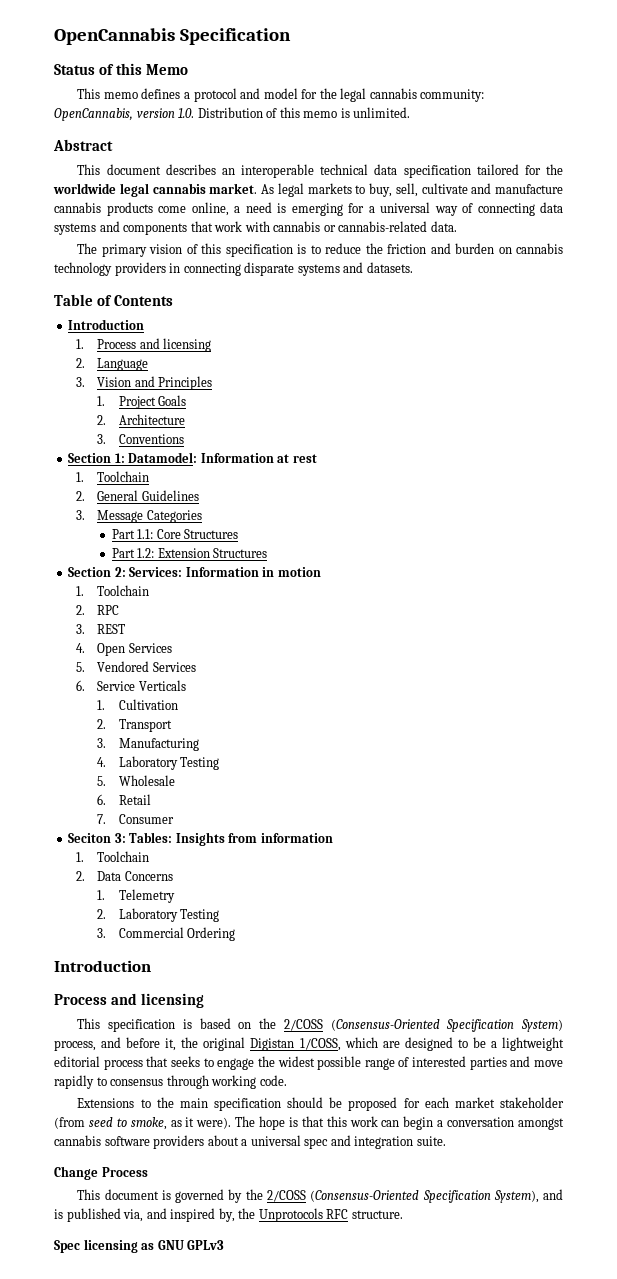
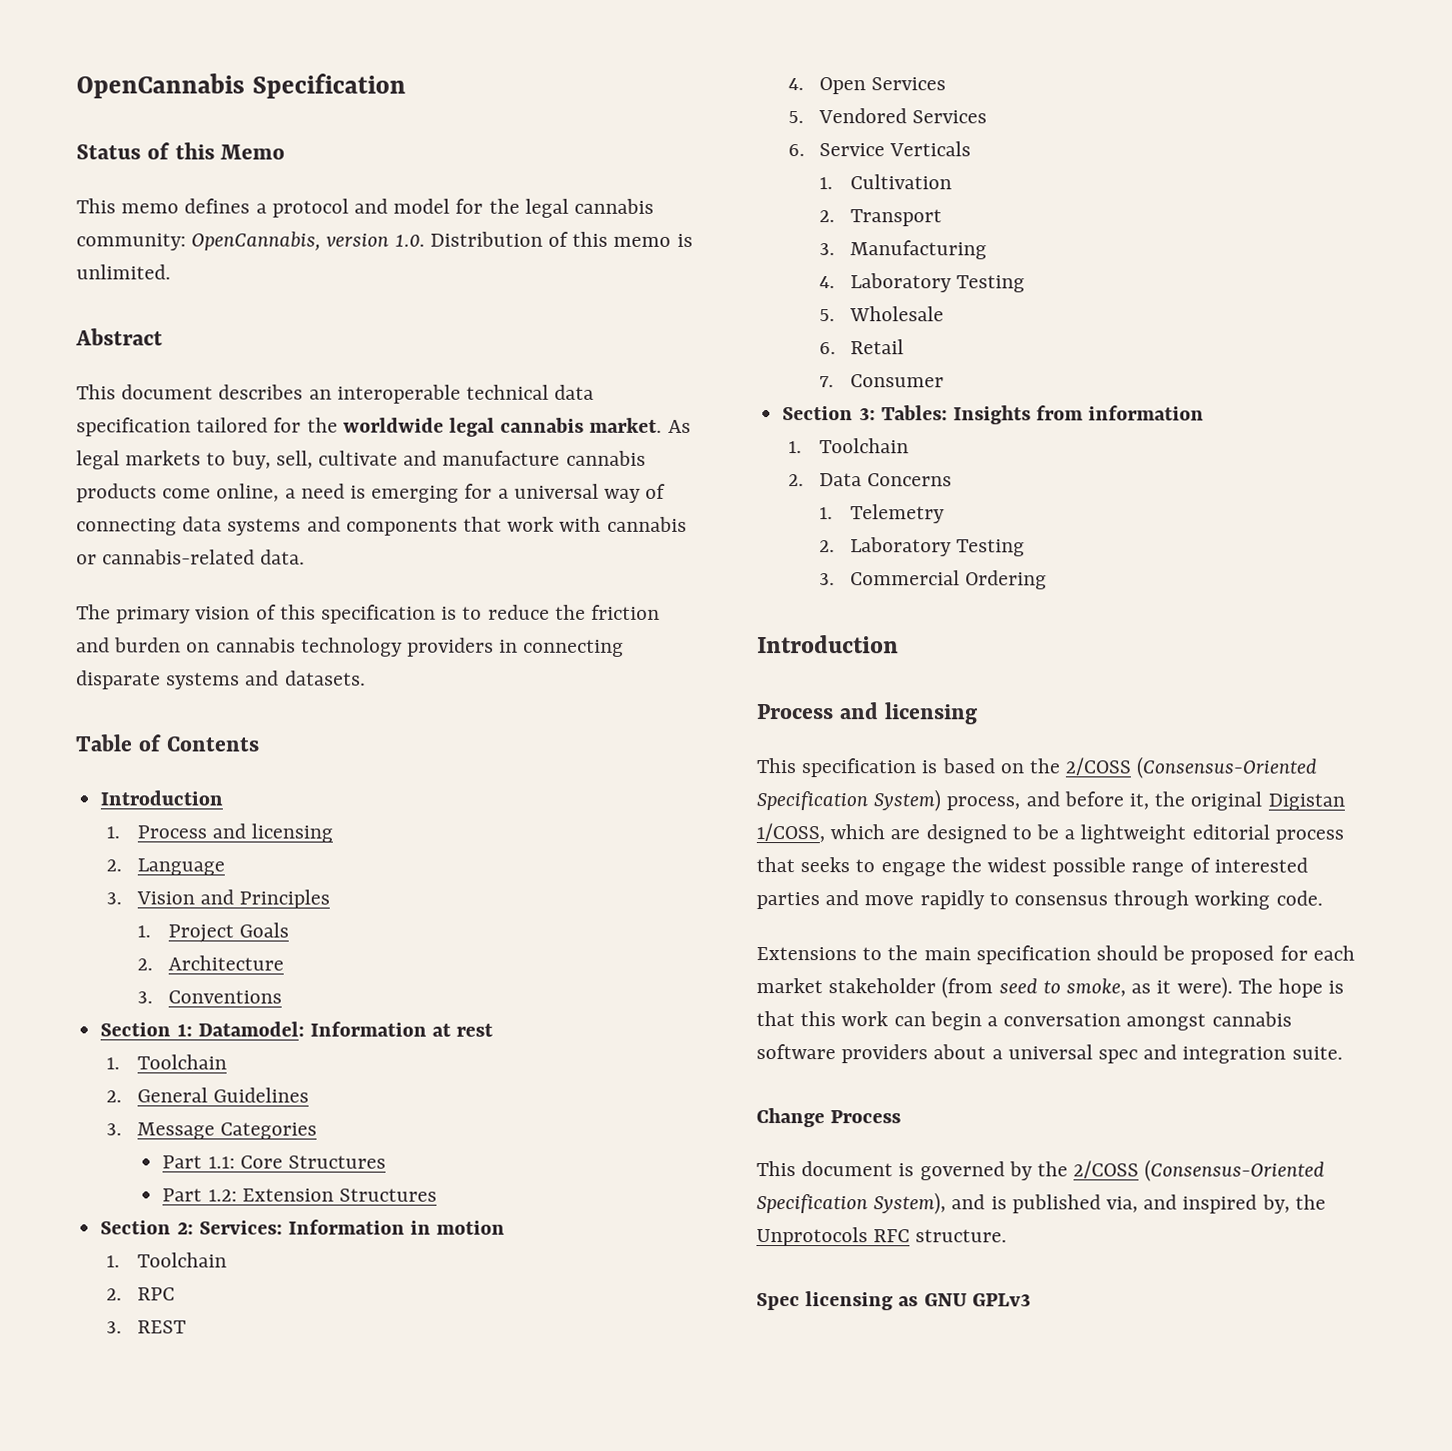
[68,833,112,843] Seciton -> [782,406,854,421] Section

